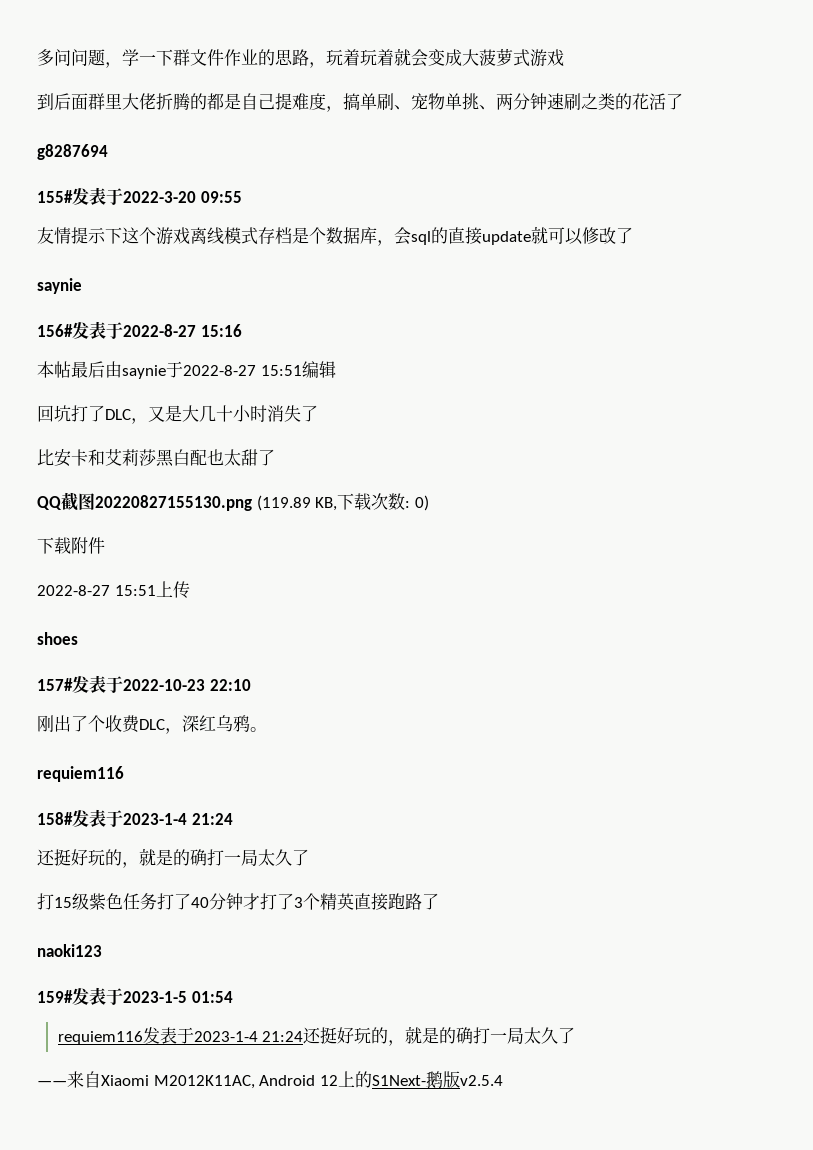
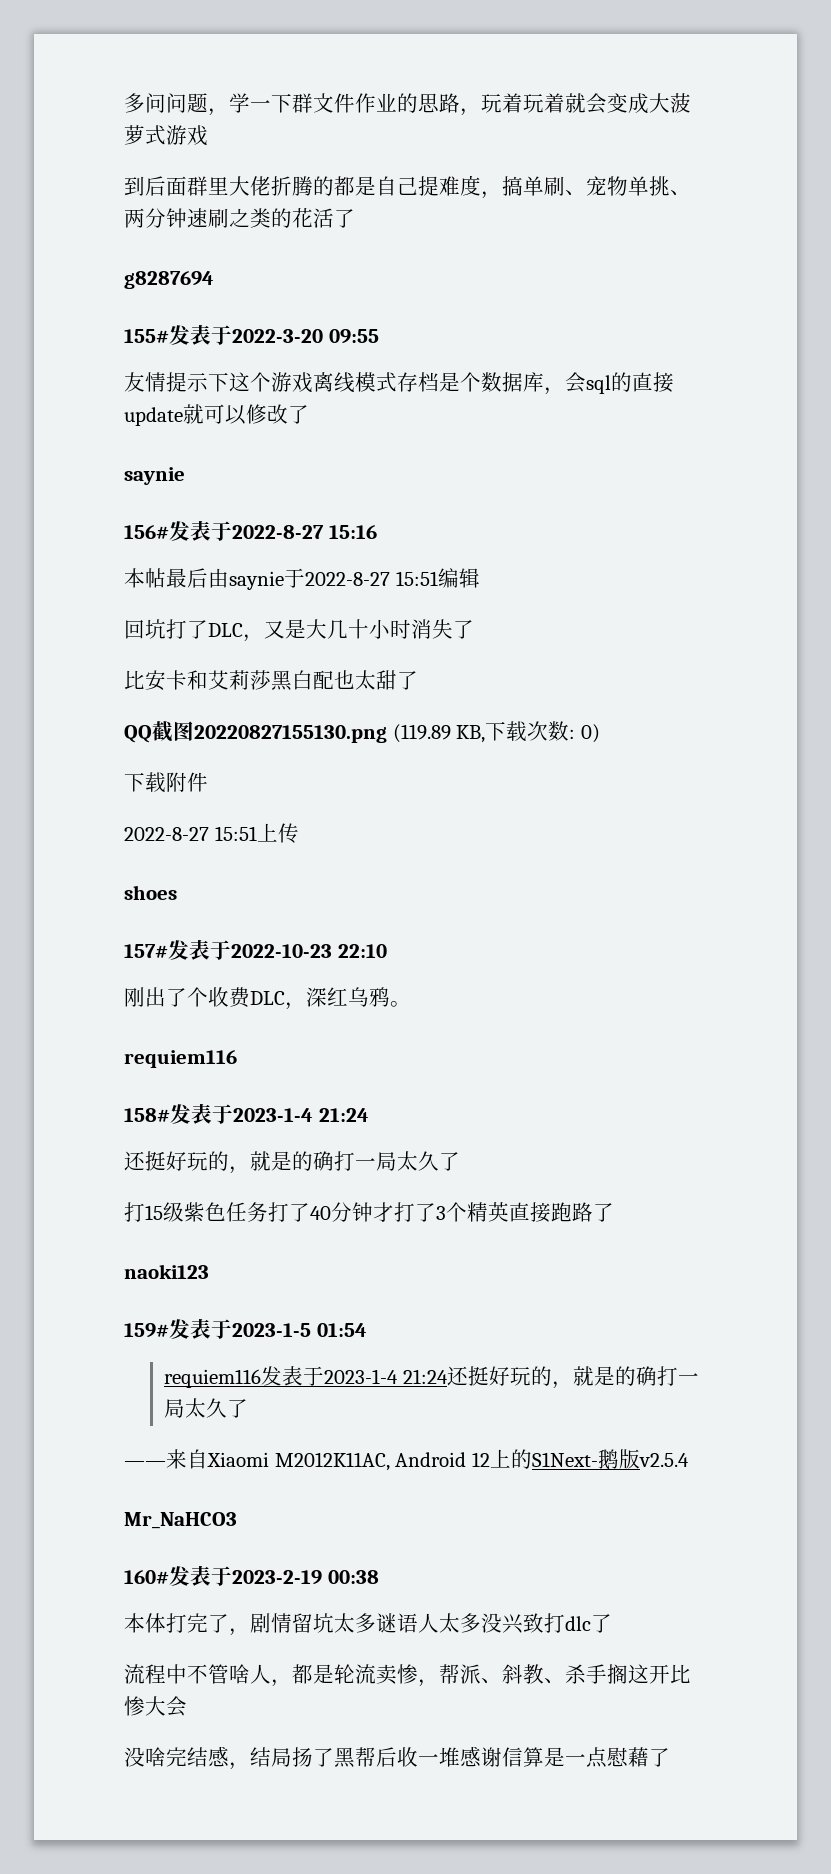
(503, 1080) none -> [124,1512,237,1529] [124,1565,379,1586] [124,1613,612,1636] [124,1664,691,1687] [124,1696,187,1717] [124,1746,670,1770] // Mr_NaHCO3 // 160#发表于2023-2-19 00:38 // 本体打完了，剧情留坑太多谜语人太多没兴致打dlc了 // 流程中不管啥人，都是轮流卖惨，帮派、斜教、杀手搁这开比惨大会 // 没啥完结感，结局扬了黑帮后收一堆感谢信算是一点慰藉了

